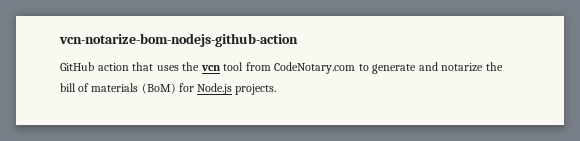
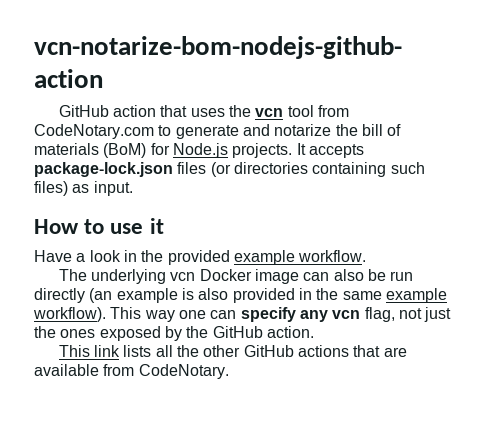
(277, 89) none -> [296,143,364,158] [34,162,425,177] [34,181,133,196] [34,218,164,234] [34,250,367,265] [58,269,414,284] [34,288,447,303] [33,307,452,322] [34,326,314,341] [58,345,407,357] [34,364,229,379] It accepts package-lock.json files (or directories containing such files) as input. // How to use it // Have a look in the provided example workflow. // The underlying vcn Docker image can also be run directly (an example is also provided in the same example workflow). This way one can specify any vcn flag, not just the ones exposed by the GitHub action. // This link lists all the other GitHub actions that are available from CodeNotary.

